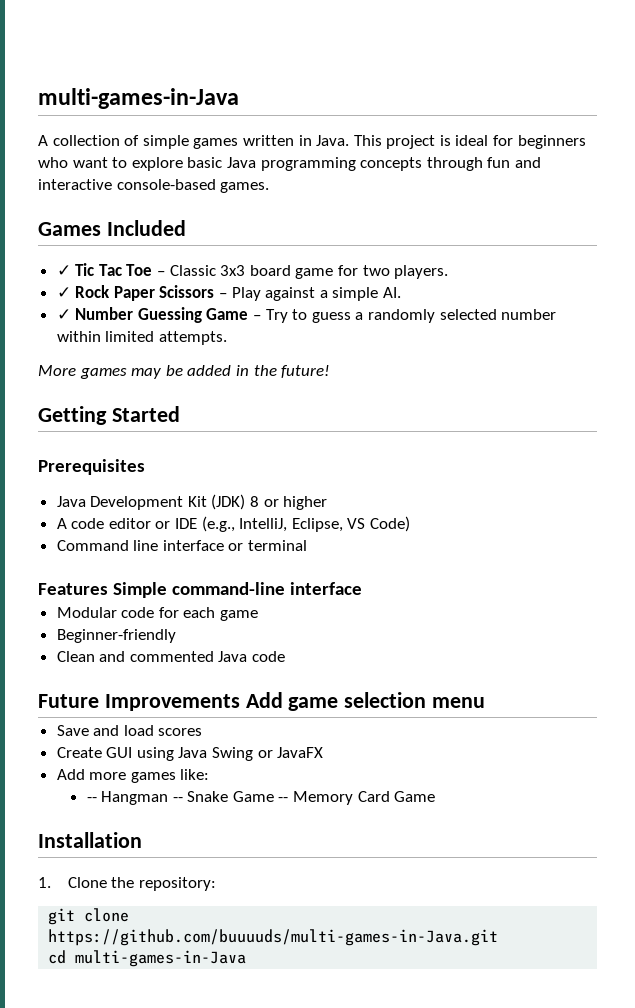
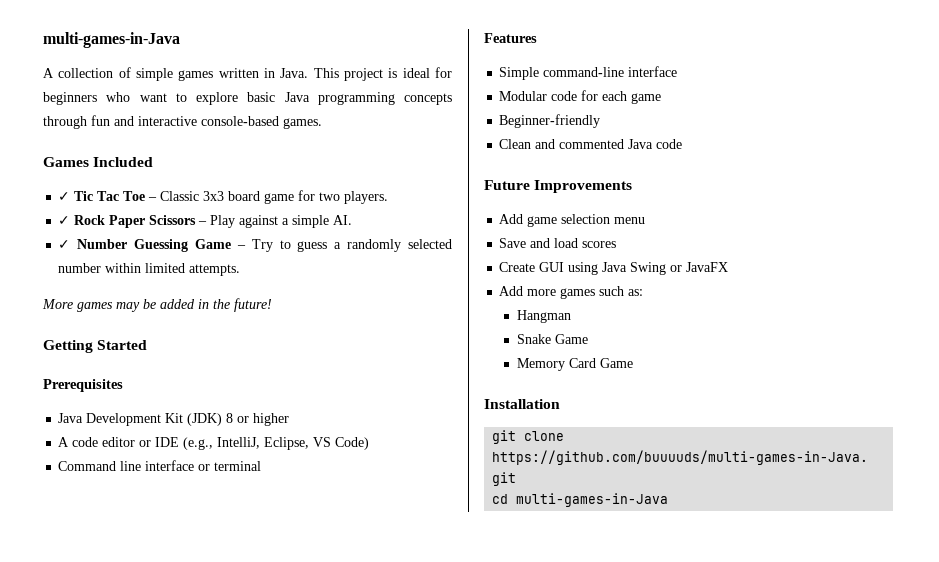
(108, 589) none -> (537, 38) //
(240, 702) none -> (633, 186) //
[180,769,210,780] [86,797,97,802] like: // -- -> [599,286,644,296] such as: //
[172,797,183,802] -- -> (571, 316) //
[278,797,289,802] -- -> (588, 339) //
[38,877,216,891] // 1. Clone the repository: -> (560, 404) none

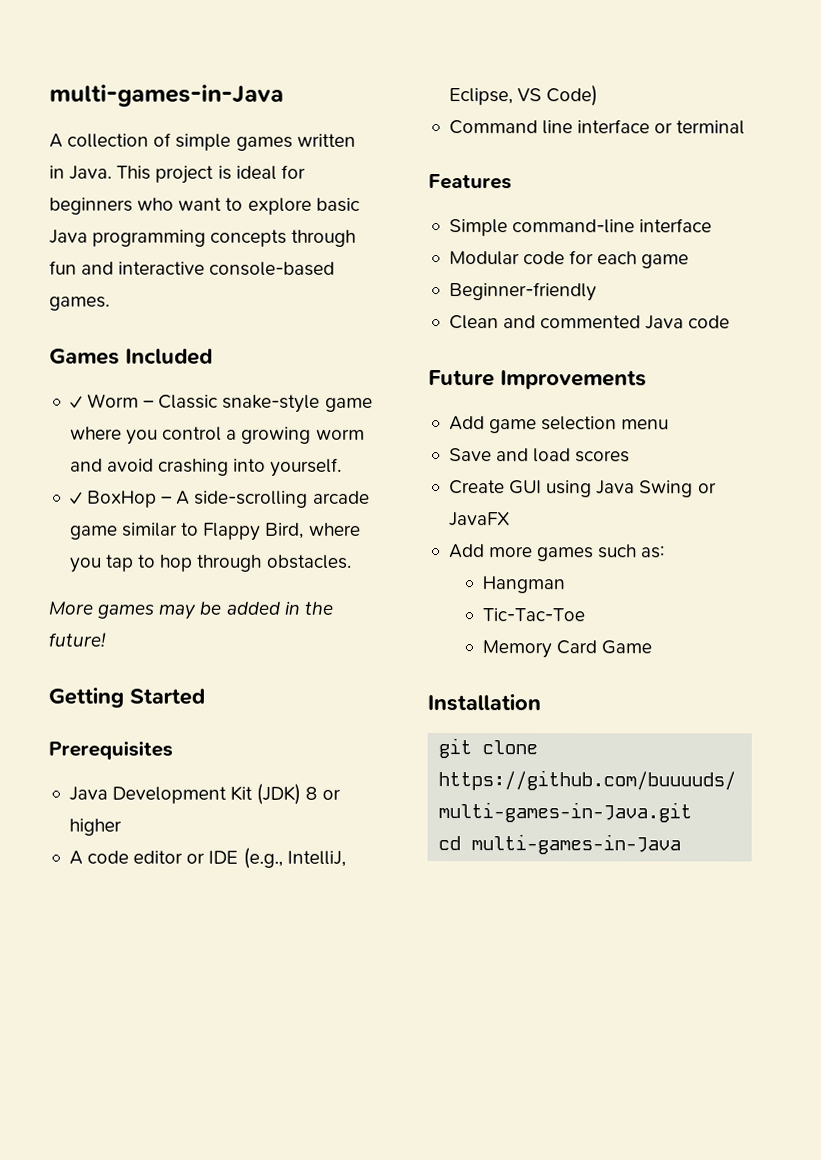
[74,190,389,204] [58,215,353,228] [58,239,453,252] [58,263,241,276] Tic Tac Toe – Classic 3x3 board game for two players. // ✓ Rock Paper Scissors – Play against a simple AI. // ✓ Number Guessing Game – Try to guess a randomly selected number within limited attempts. -> [87,393,373,413] [69,426,365,445] [69,457,343,477] [69,490,370,508] [69,522,361,541] [69,554,352,573] Worm – Classic snake-style game where you control a growing worm and avoid crashing into yourself. // ✓ BoxHop – A side-scrolling arcade game similar to Flappy Bird, where you tap to hop through obstacles.
[516,334,588,344] Snake Game -> [481,608,585,622] Tic-Tac-Toe

